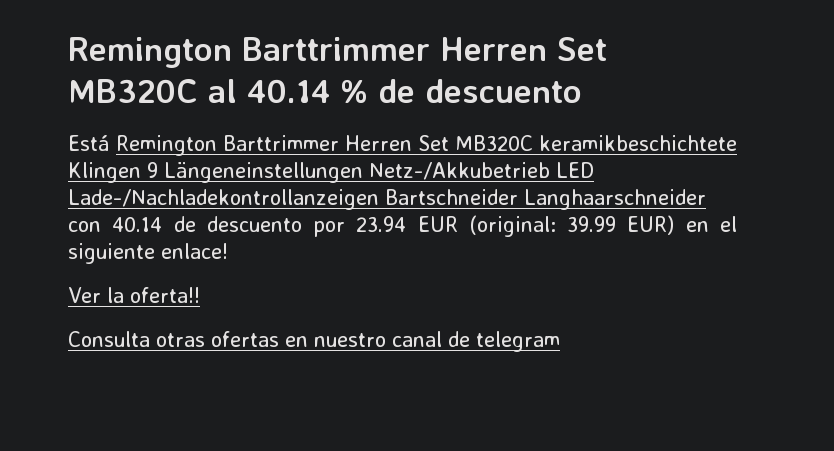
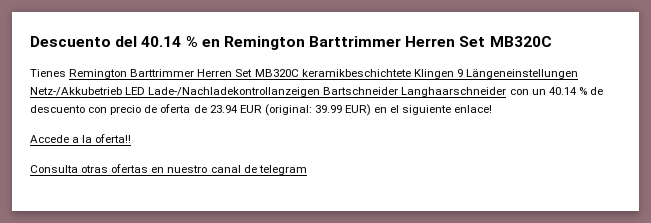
[68,37,607,68] [68,79,582,103] [68,135,110,151] Remington Barttrimmer Herren Set MB320C al 40.14 % de descuento // Está -> [30,36,552,50] [30,69,66,77] Descuento del 40.14 % en Remington Barttrimmer Herren Set MB320C // Tienes
[112,216,346,237] 40.14 de descuento por -> [531,87,603,95] [30,104,207,115] un 40.14 % de descuento con precio de oferta de
[68,287,101,303] Ver -> [30,135,80,143] Accede a

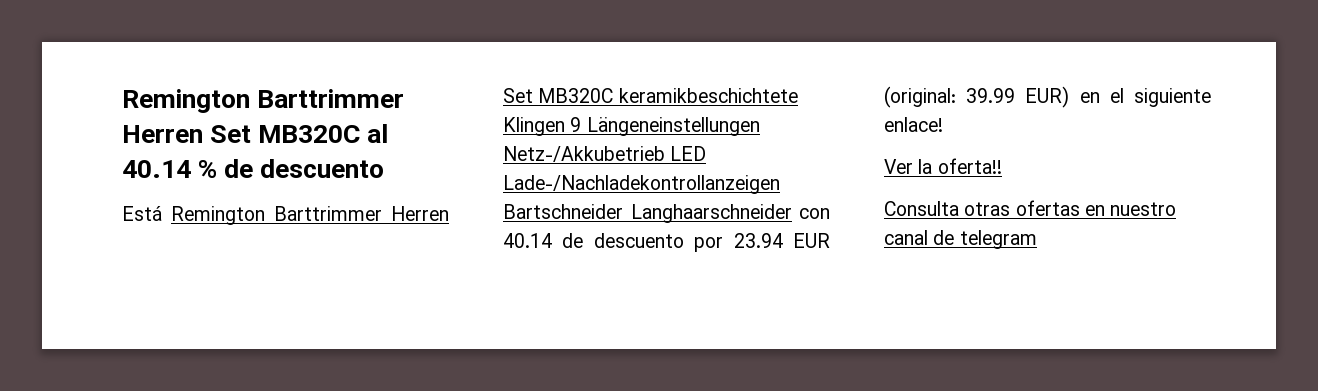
[30,36,552,50] [30,69,66,77] Descuento del 40.14 % en Remington Barttrimmer Herren Set MB320C // Tienes -> [122,89,405,113] [122,124,389,143] [122,159,385,178] [122,206,162,221] Remington Barttrimmer Herren Set MB320C al 40.14 % de descuento // Está
[531,87,603,95] [30,104,207,115] un 40.14 % de descuento con precio de oferta de -> [503,233,724,252] 40.14 de descuento por
[30,135,80,143] Accede a -> [884,159,913,174] Ver

